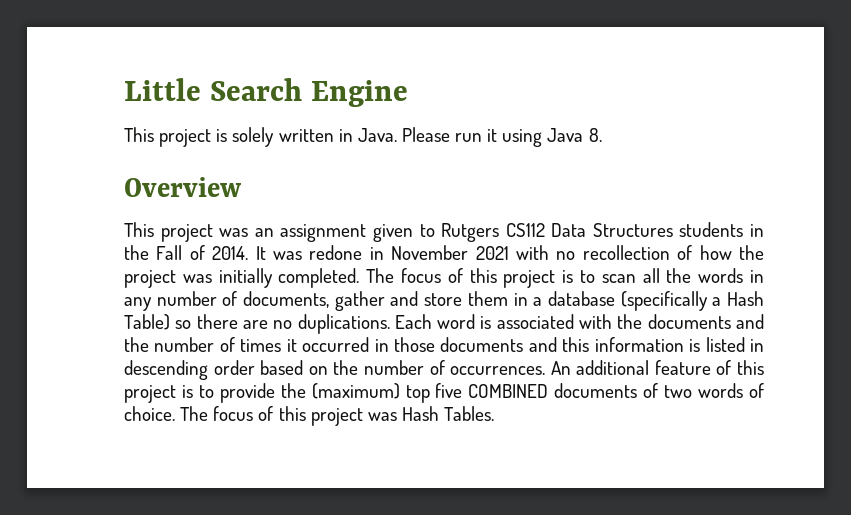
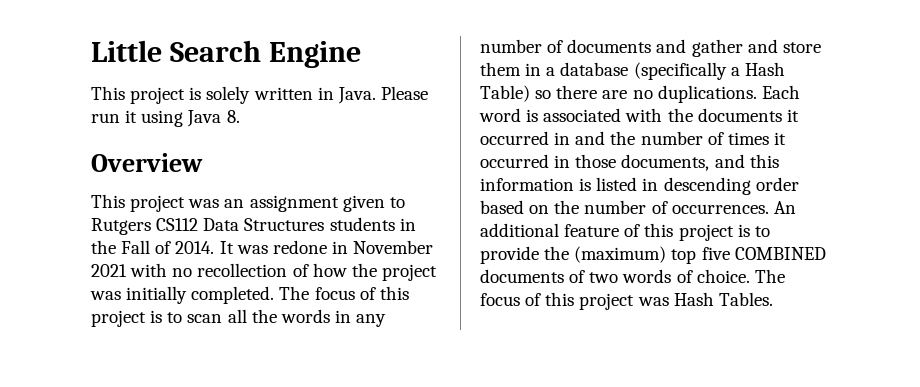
[243,291,330,308] documents, -> [567,39,687,53] documents and
(731, 321) none -> [786,109,799,122] [480,131,571,145] it occurred in
[440,337,524,352] documents -> [621,154,710,171] documents,

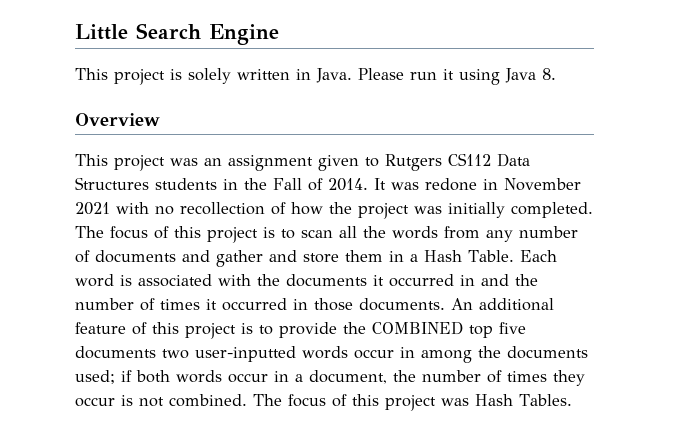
[334,310,351,323] in -> [444,226,480,239] from
[560,62,785,80] [480,85,757,103] database (specifically a Hash Table) so there are no duplications. -> [424,250,514,262] Hash Table.
[621,154,779,171] [480,177,799,195] [480,200,769,214] documents, and this information is listed in descending order based on the number of occurrences. -> [359,298,445,311] documents.
[574,246,667,263] (maximum) -> [372,321,463,335] COMBINED
[734,247,826,260] [480,269,750,283] COMBINED documents of two words of choice. -> [75,346,588,363] [75,370,585,386] [75,394,247,407] documents two user-inputted words occur in among the documents used; if both words occur in a document, the number of times they occur is not combined.

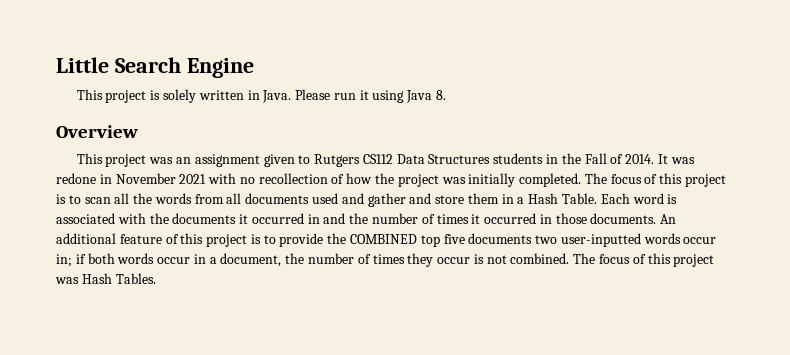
[486,226,578,242] [75,250,176,263] any number of documents -> [226,193,339,204] all documents used
[400,346,588,363] [75,370,115,384] in among the documents used; -> [56,254,72,267] in;

